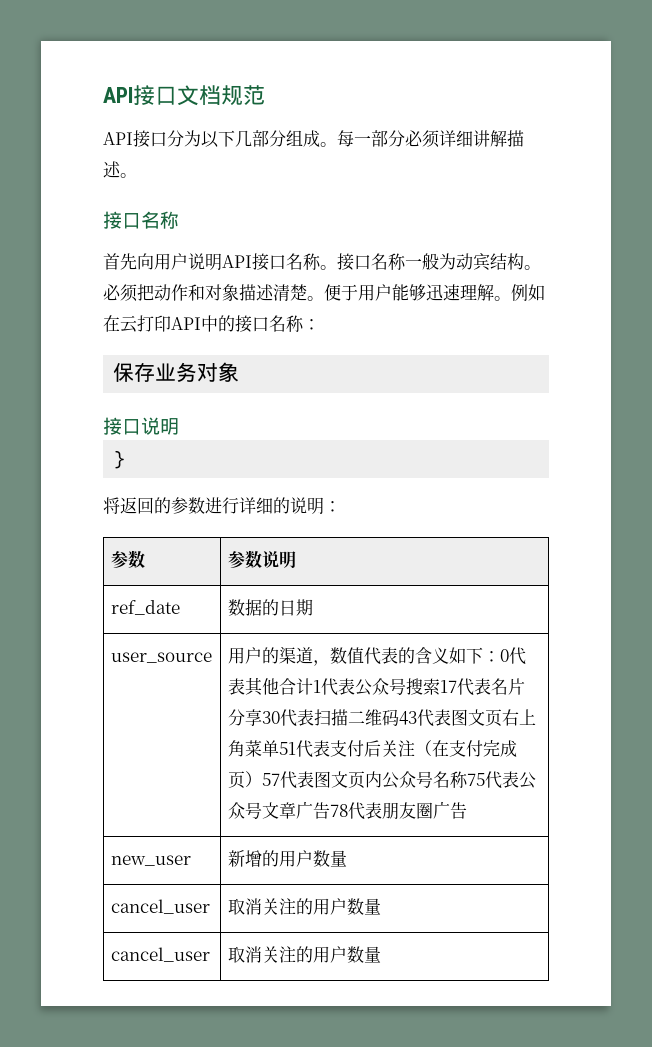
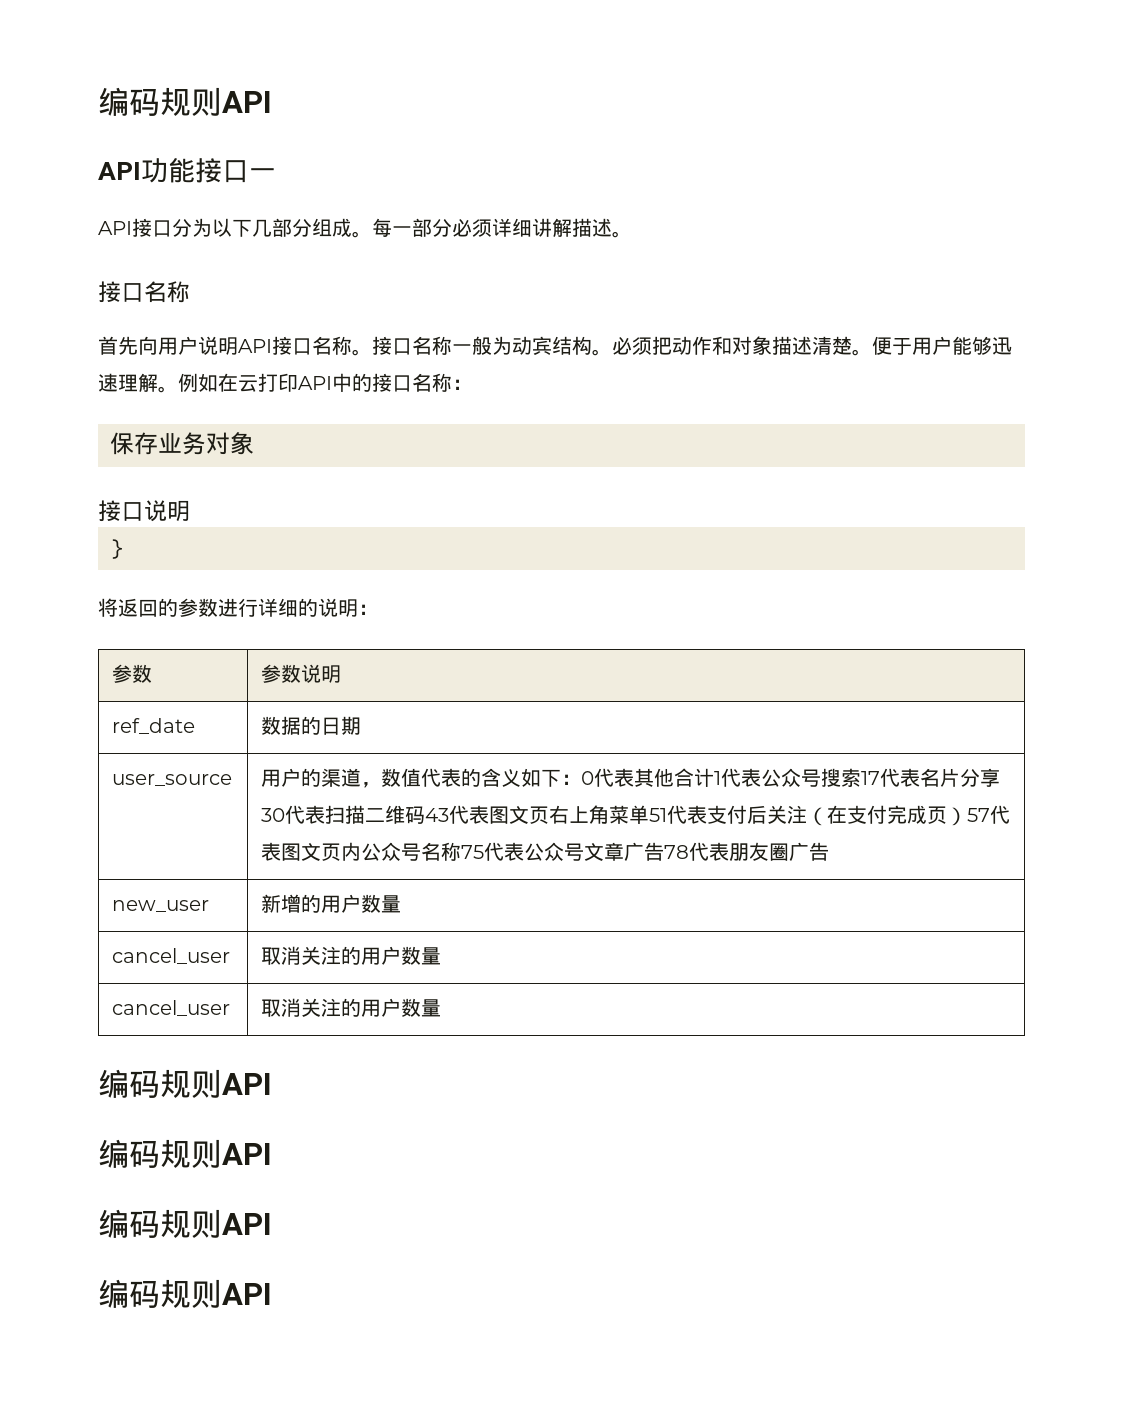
[103,85,265,106] API接口文档规范 -> [98,87,272,116] [98,158,276,183] 编码规则API // API功能接口一
(381, 954) none -> [98,1069,272,1098] [98,1139,272,1168] [98,1209,272,1238] [98,1279,272,1308] // 编码规则API // 编码规则API // 编码规则API // 编码规则API

